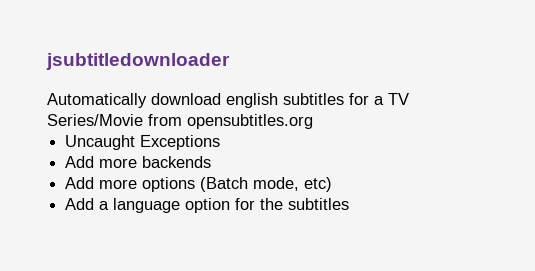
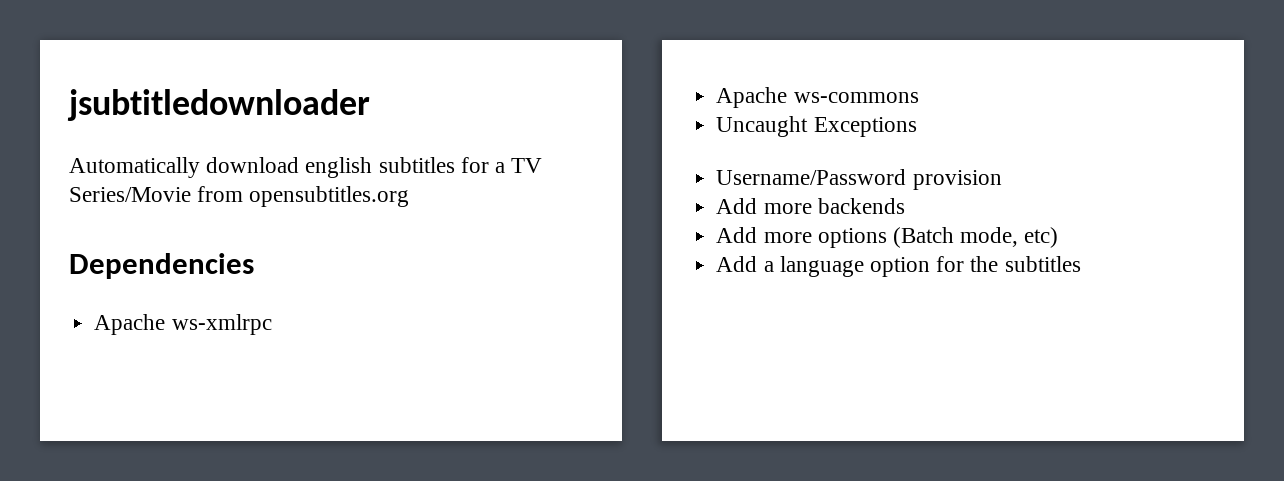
(313, 121) none -> [69,253,254,279] [94,314,272,335] [716,87,919,108] // Dependencies // Apache ws-xmlrpc // Apache ws-commons
(221, 142) none -> [716,169,1002,190] // Username/Password provision

